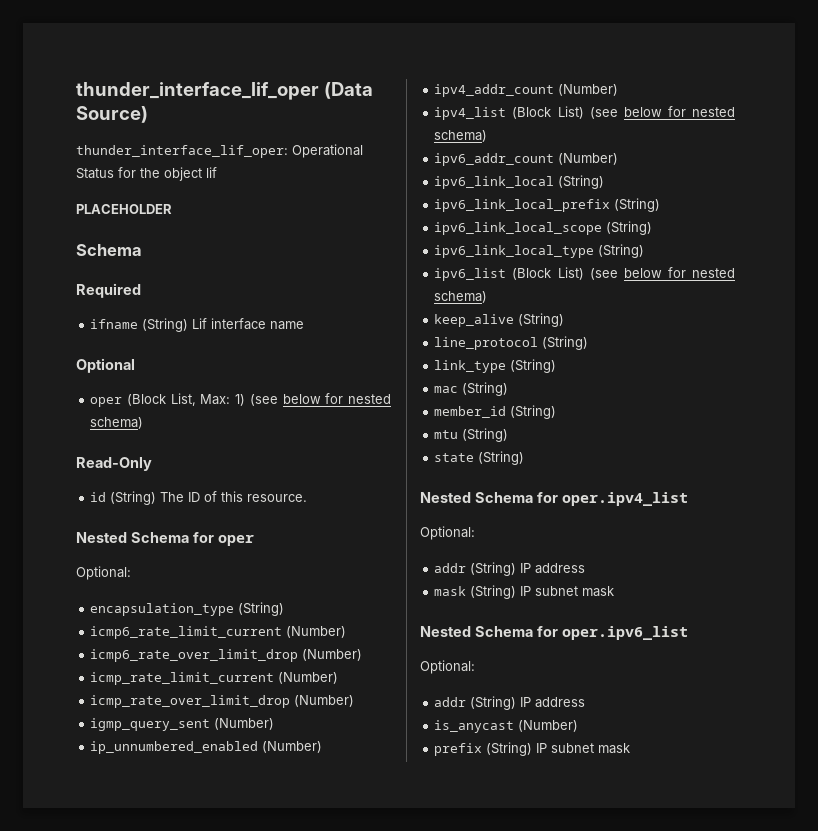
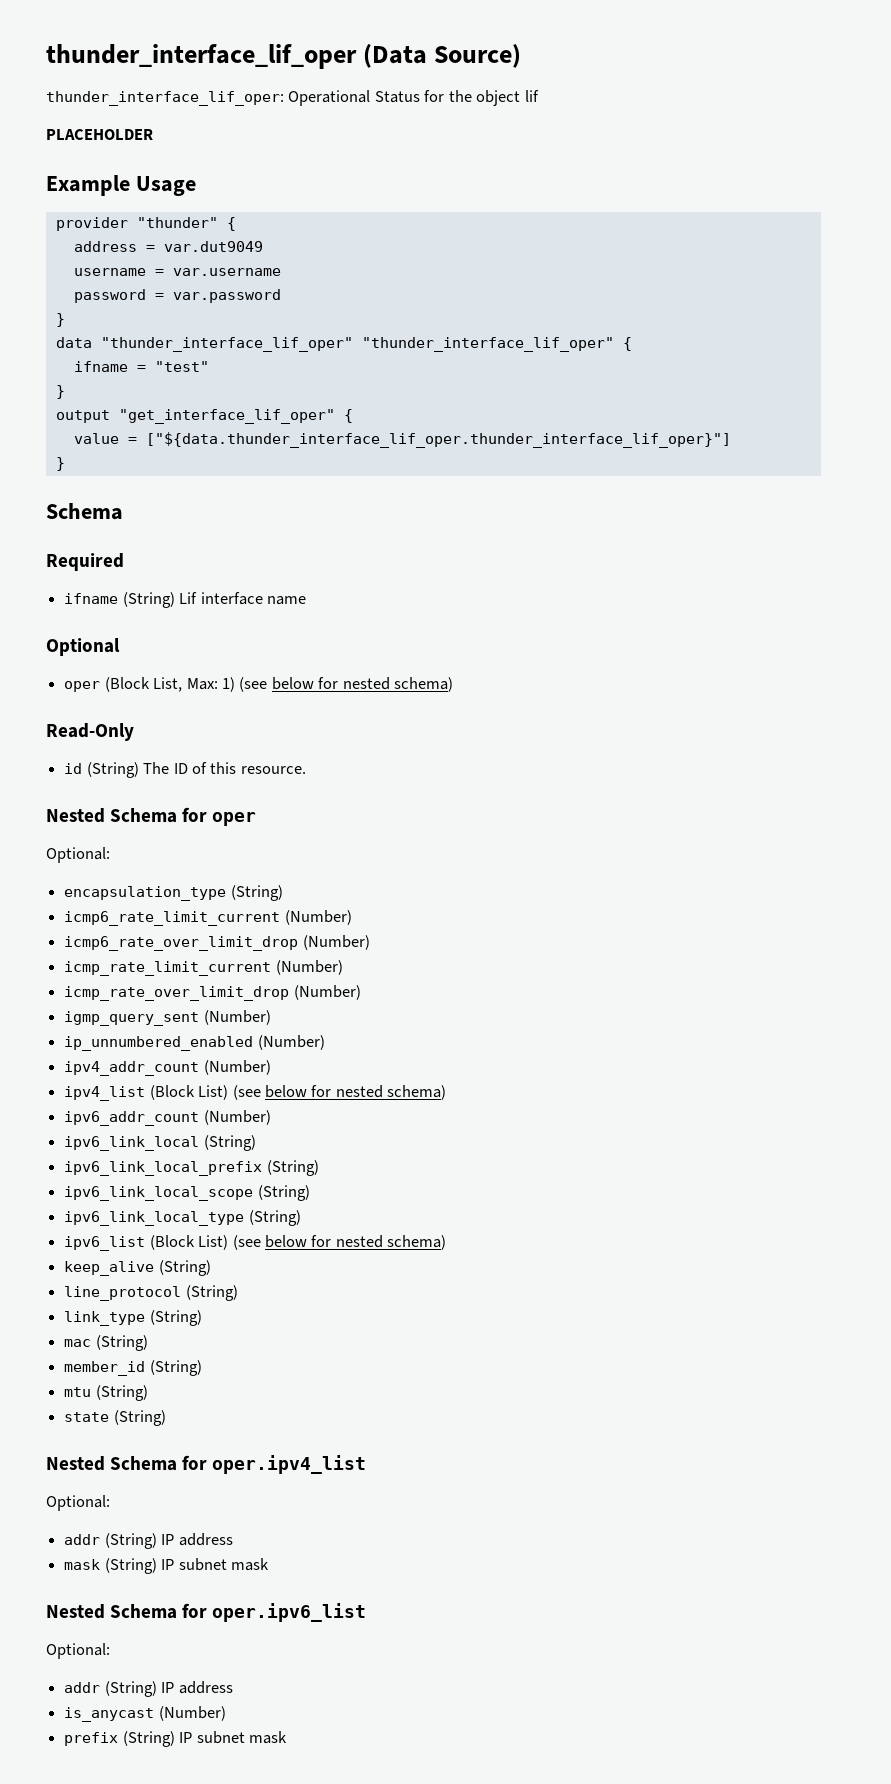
(172, 209) none -> [46,175,196,196] [55,217,236,231] [73,241,263,252] [73,268,281,276] [73,289,281,303] [55,313,65,327] [55,337,632,352] [73,361,209,372] [55,385,65,399] [55,409,353,424] [73,432,731,448] [55,457,65,471] // Example Usage // provider "thunder" { // address = var.dut9049 // username = var.username // password = var.password // } // data "thunder_interface_lif_oper" "thunder_interface_lif_oper" { // ifname = "test" // } // output "get_interface_lif_oper" { // value = ["${data.thunder_interface_lif_oper.thunder_interface_lif_oper}"] // }

